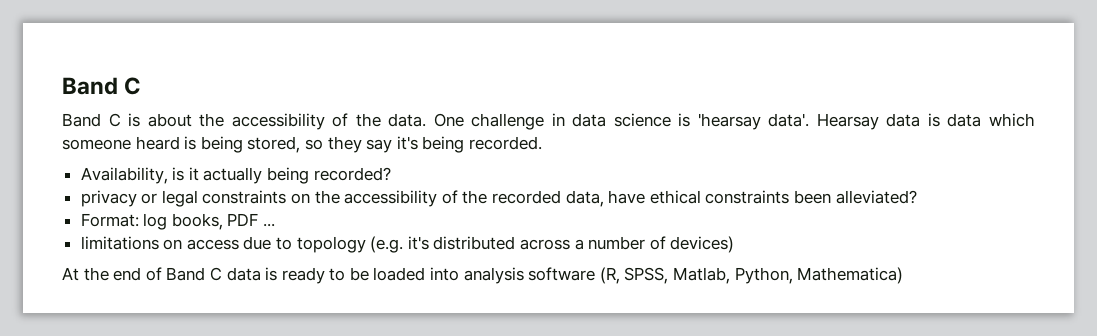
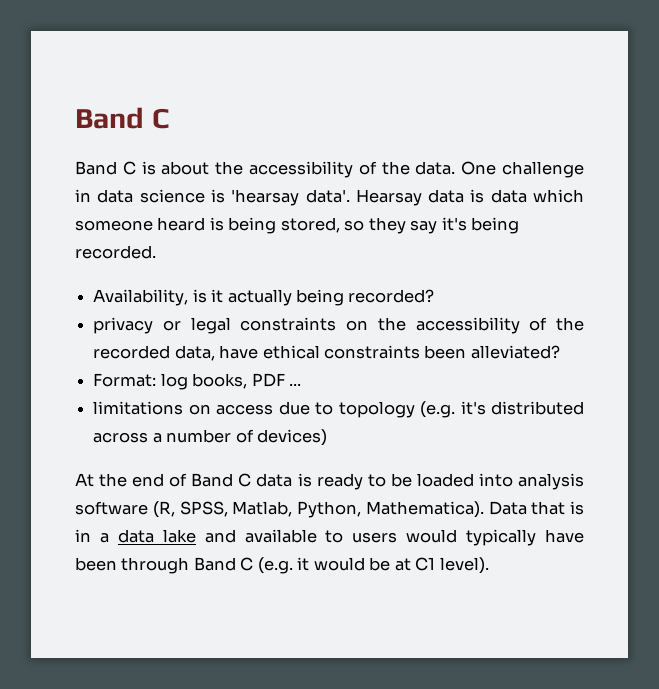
[797,267,904,284] Mathematica) -> [365,501,584,518] [75,529,584,546] [75,557,489,574] Mathematica). Data that is in a data lake and available to users would typically have been through Band C (e.g. it would be at C1 level).

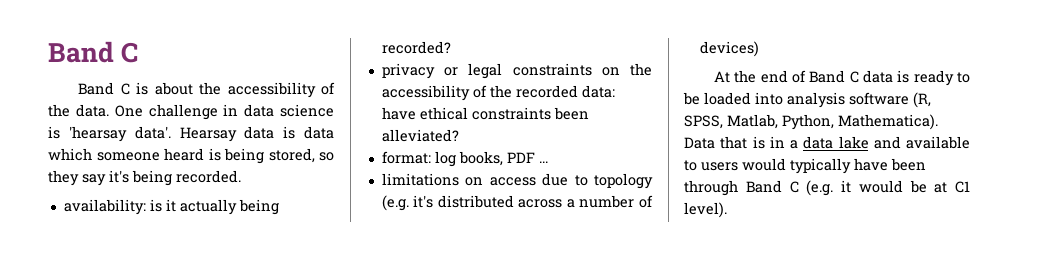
[93,289,189,306] Availability, -> [63,199,146,215] availability:
[174,345,215,361] data, -> [581,85,615,98] data:
[93,373,157,387] Format: -> [381,151,431,164] format:

